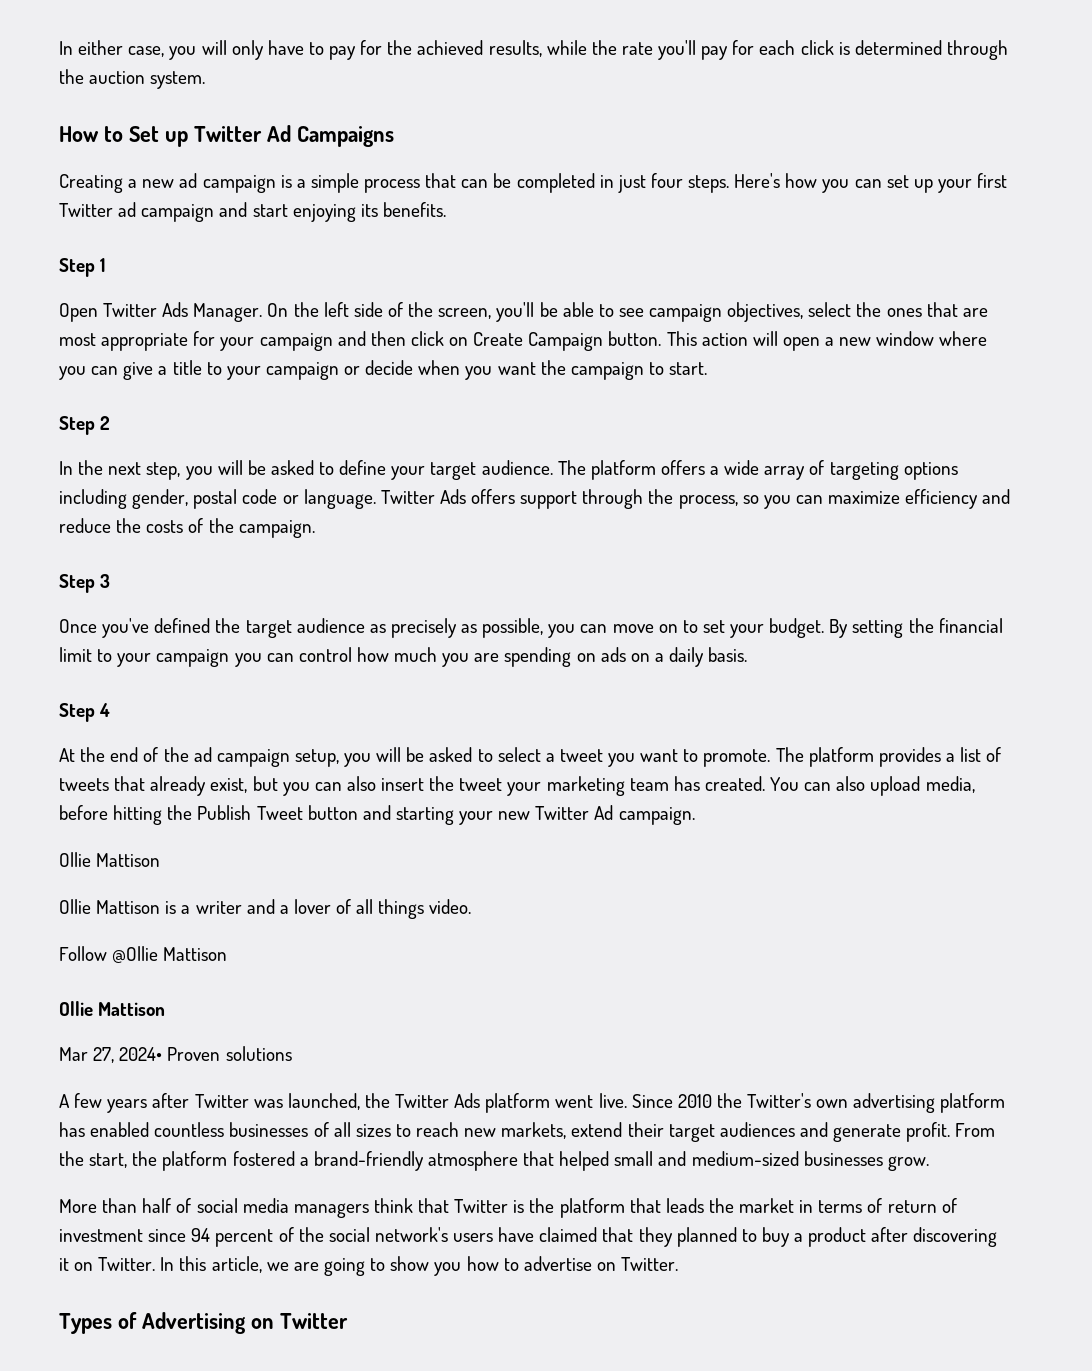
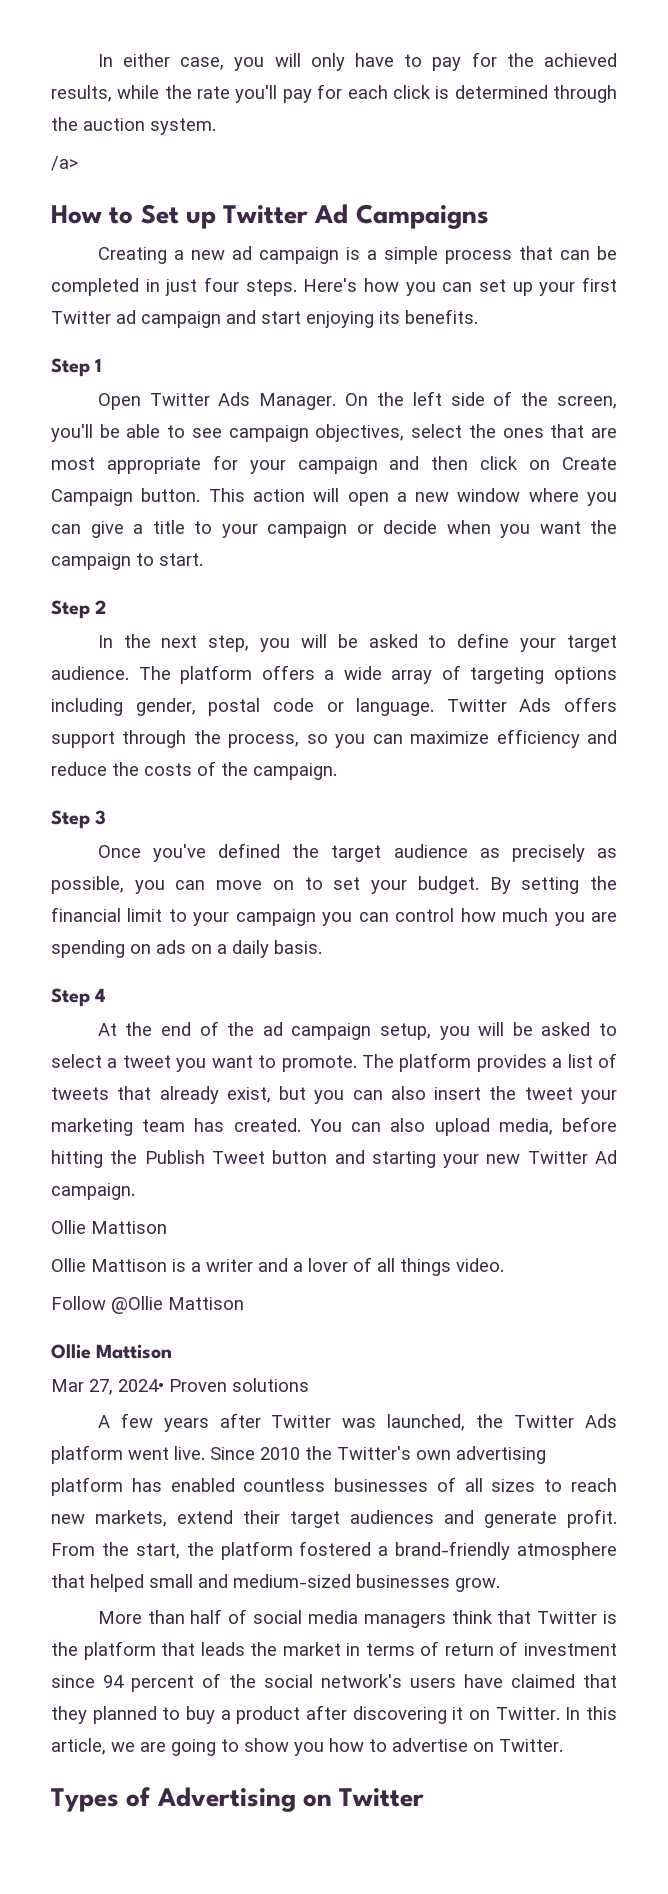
(206, 80) none -> [51,156,78,171] // /a>

